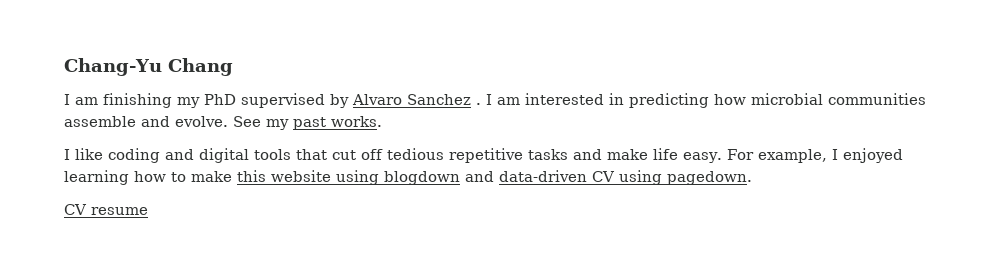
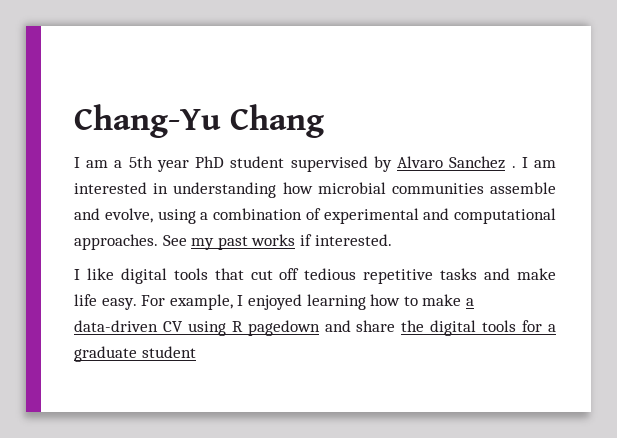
[103,93,236,108] finishing my PhD -> [114,156,285,172] a 5th year PhD student
[629,93,709,108] predicting -> [173,182,277,198] understanding
[175,116,382,130] evolve. See my past works. -> [104,208,556,224] [74,234,392,250] evolve, using a combination of experimental and computational approaches. See my past works if interested.
[108,148,194,163] coding and -> (114, 274) none
[237,170,752,185] [64,204,148,215] this website using blogdown and data-driven CV using pagedown. // CV resume -> [465,298,474,306] [74,320,557,336] [74,346,196,362] a data-driven CV using R pagedown and share the digital tools for a graduate student

